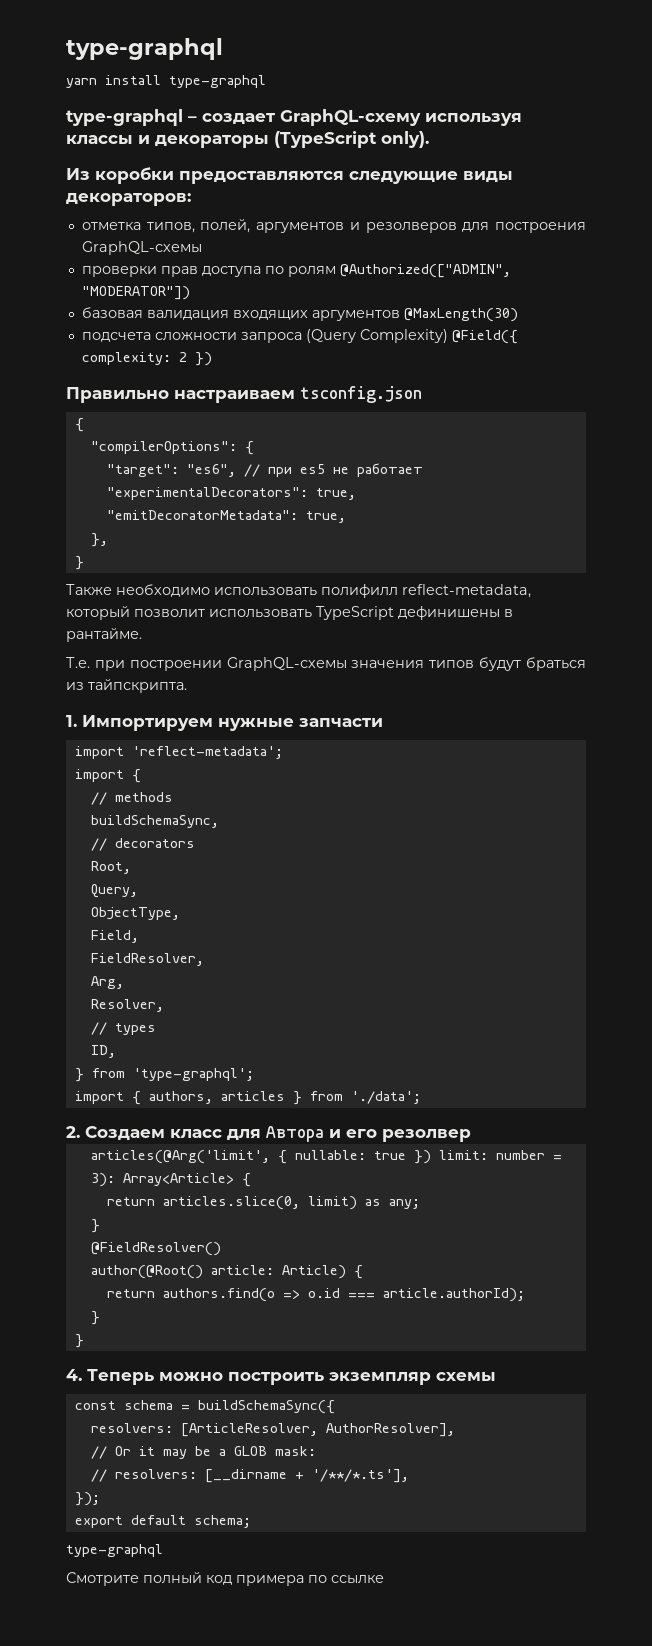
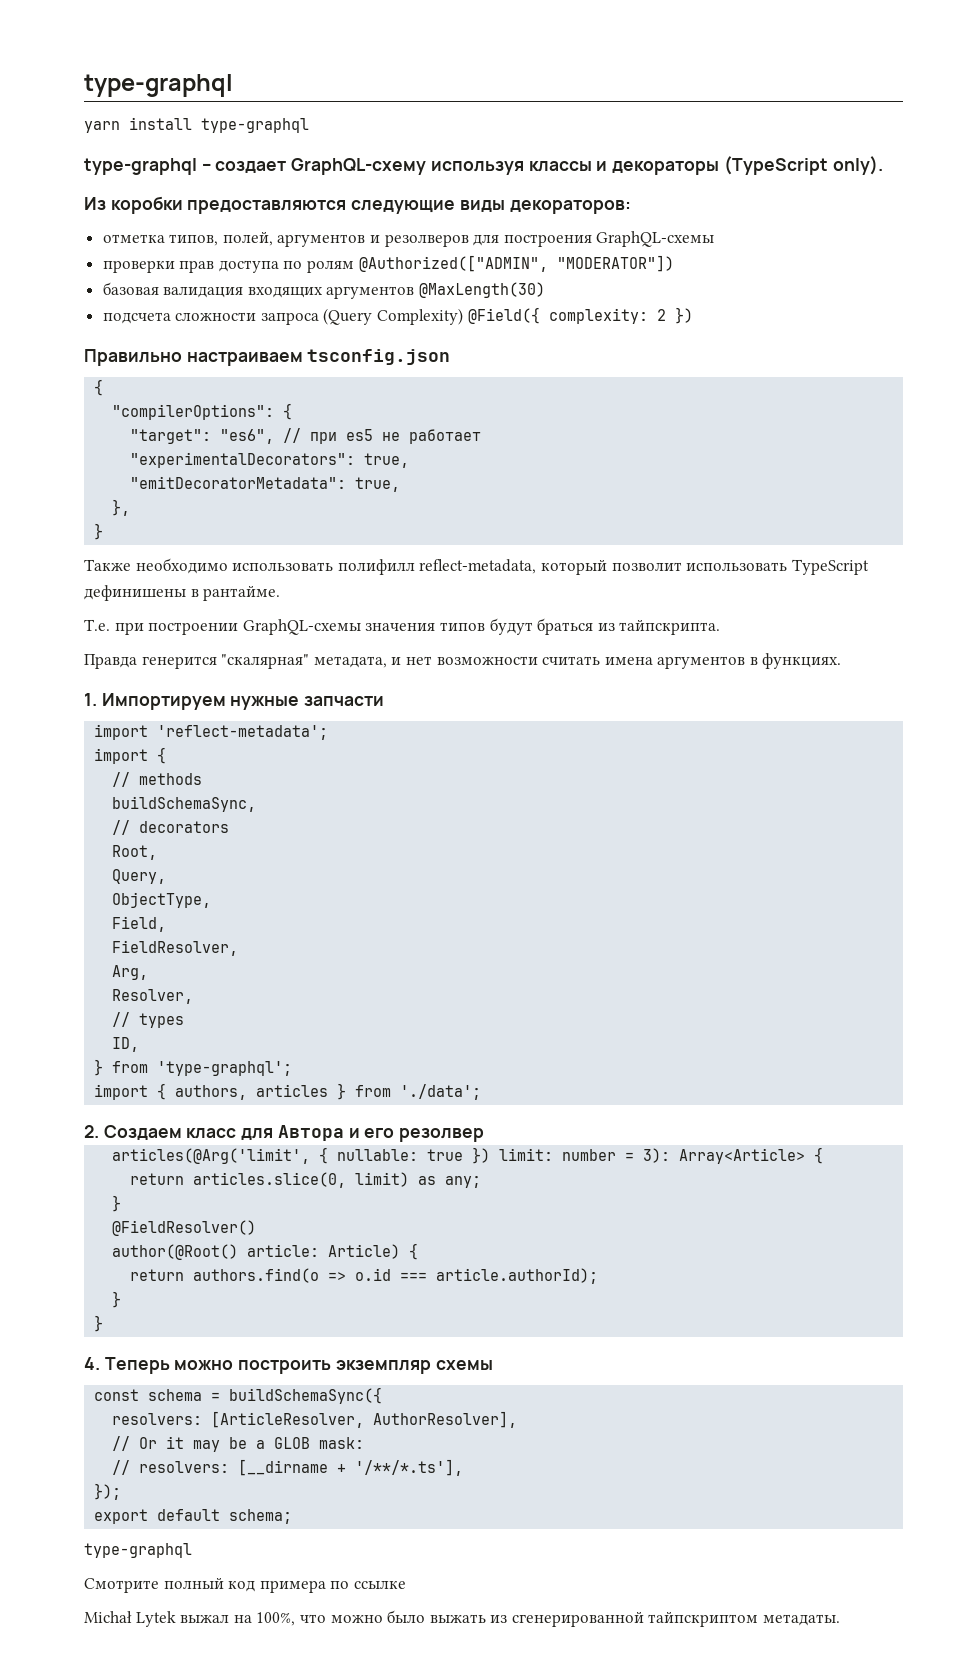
(187, 686) none -> [84,653,842,669] // Правда генерится "скалярная" метадата, и нет возможности считать имена аргументов в функциях.
(384, 1579) none -> [84,1610,841,1627] // Michał Lytek выжал на 100%, что можно было выжать из сгенерированной тайпскриптом метадаты.

